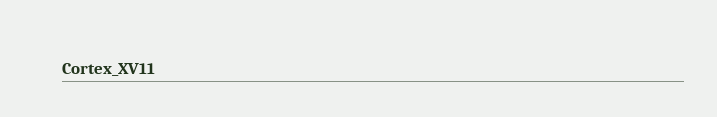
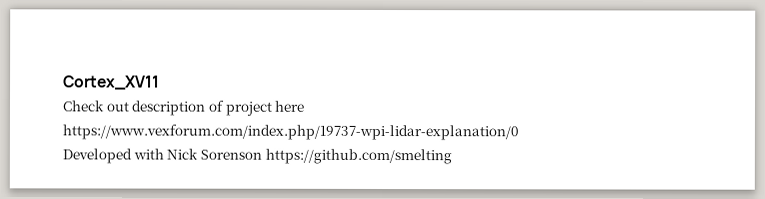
(155, 69) none -> [62,100,305,116] [62,124,519,141] [62,148,452,165] // Check out description of project here // https://www.vexforum.com/index.php/19737-wpi-lidar-explanation/0 // Developed with Nick Sorenson https://github.com/smelting

